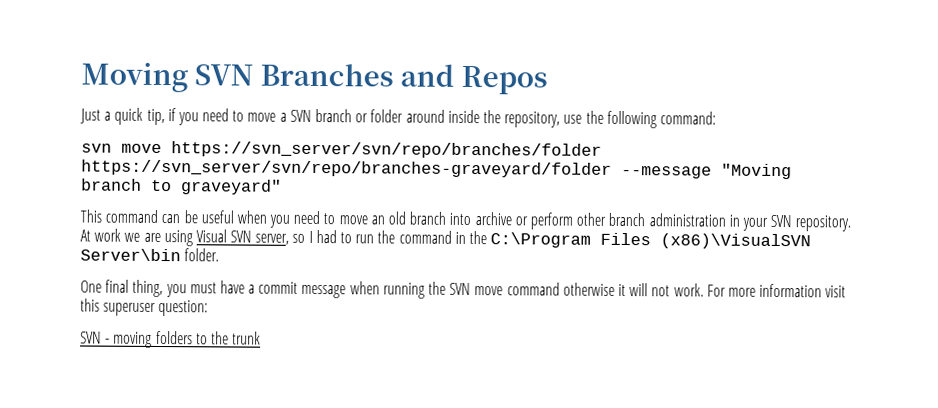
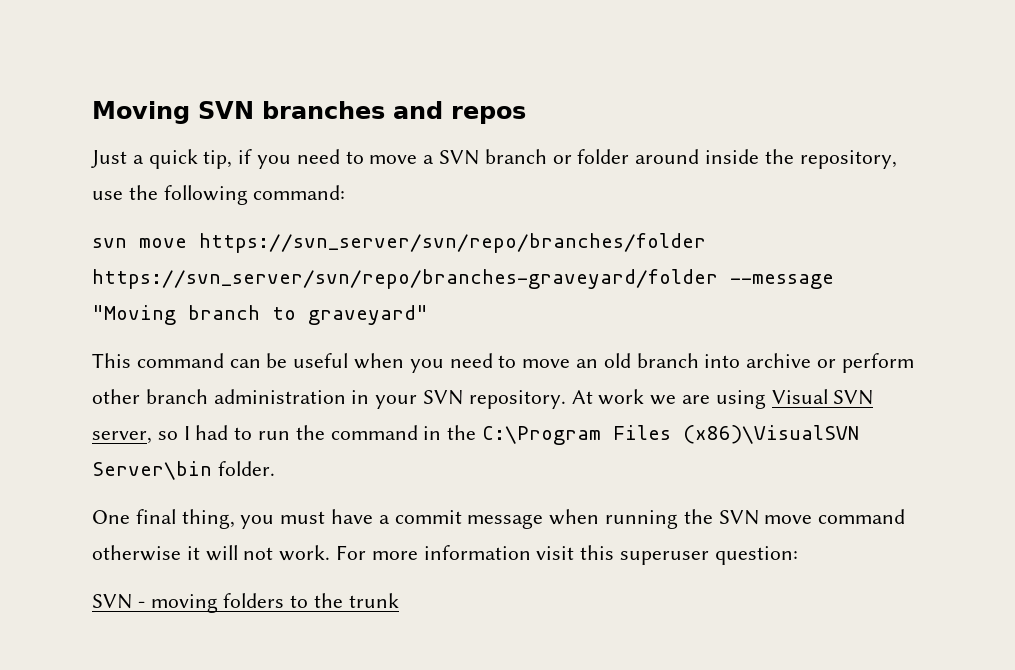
[259,62,548,95] Branches and Repos -> [262,101,526,124] branches and repos

